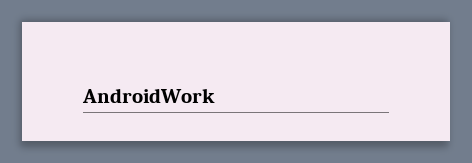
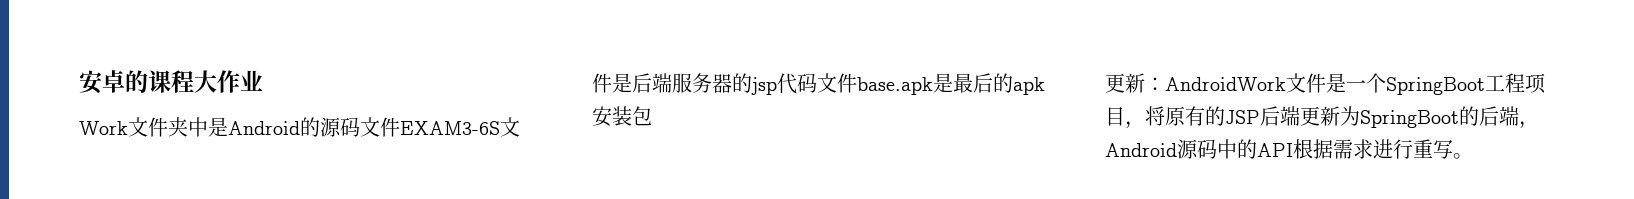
[82,88,215,103] AndroidWork -> [79,70,263,94] [79,117,520,137] [592,73,1045,95] [592,106,652,127] [1105,73,1546,95] [1105,106,1539,129] [1105,139,1473,159] 安卓的课程大作业 // Work文件夹中是Android的源码文件EXAM3-6S文件是后端服务器的jsp代码文件base.apk是最后的apk安装包 // 更新：AndroidWork文件是一个SpringBoot工程项目，将原有的JSP后端更新为SpringBoot的后端，Android源码中的API根据需求进行重写。

